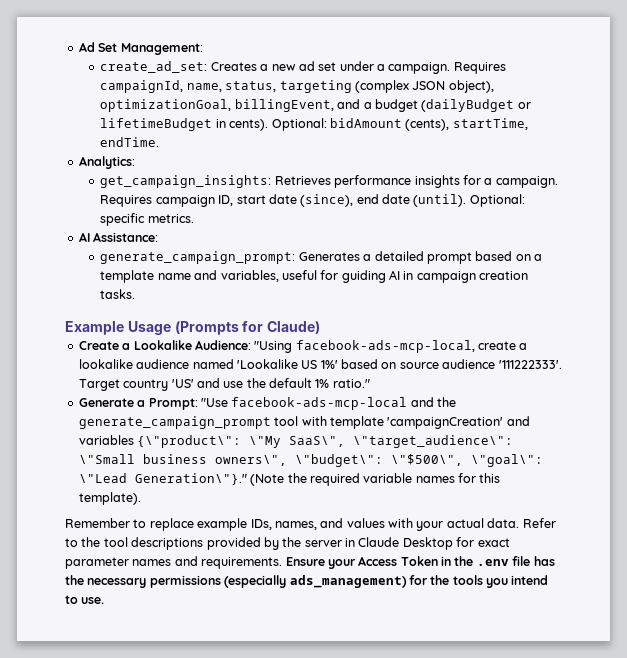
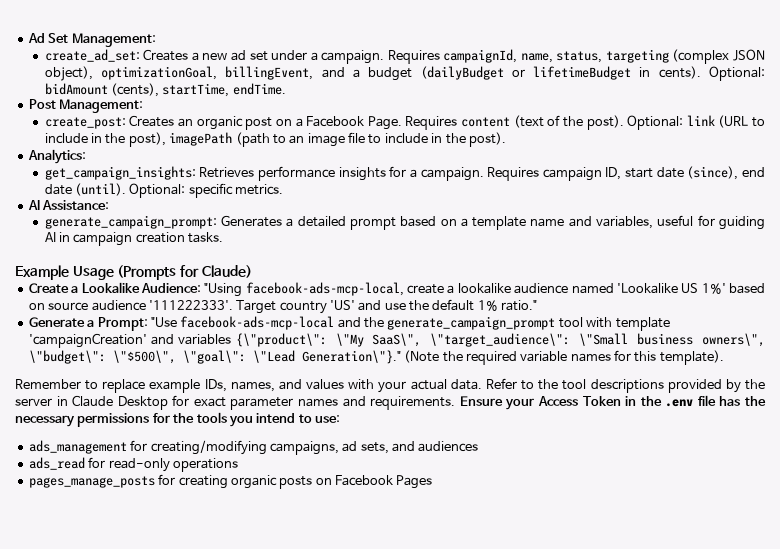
(160, 142) none -> [28,99,144,113] [44,115,765,130] [44,132,506,147] // Post Management: // create_post: Creates an organic post on a Facebook Page. Requires content (text of the post). Optional: link (URL to include in the post), imagePath (path to an image file to include in the post).
[224,575,407,588] (especially ads_management) -> (150, 420) none
[81,597,105,604] use. -> [315,415,340,423] [28,440,479,455] [28,457,238,472] [28,474,433,489] use: // ads_management for creating/modifying campaigns, ad sets, and audiences // ads_read for read-only operations // pages_manage_posts for creating organic posts on Facebook Pages

